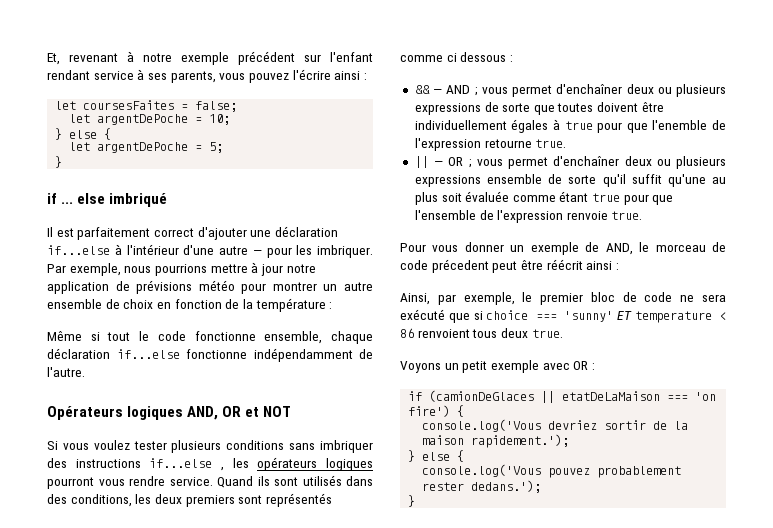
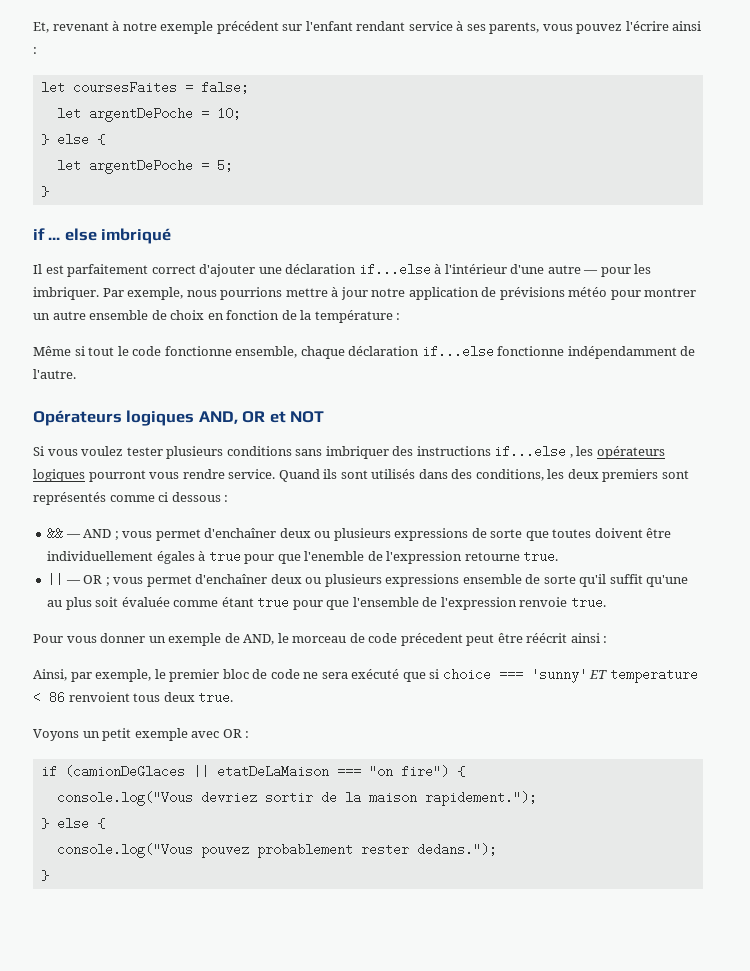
[695,392,717,401] [408,405,465,417] [422,419,542,432] 'on fire') { // console.log('Vous -> [368,765,465,778] [56,791,193,806] "on fire") { // console.log("Vous
[471,434,570,448] [408,450,465,462] [422,464,542,477] rapidement.'); // } else { // console.log('Vous -> [424,791,537,806] [40,817,105,830] [56,843,193,858] rapidement."); // } else { // console.log("Vous
[471,480,542,493] dedans.'); -> [416,843,497,856] dedans.");

